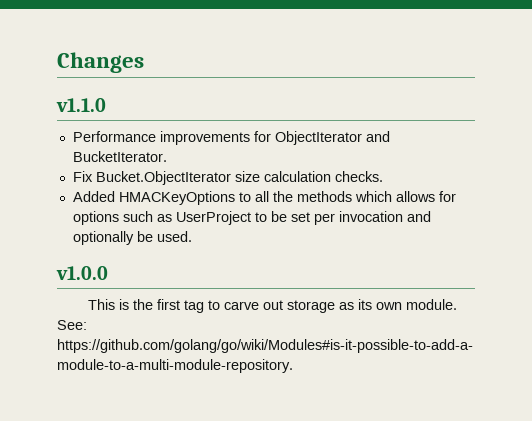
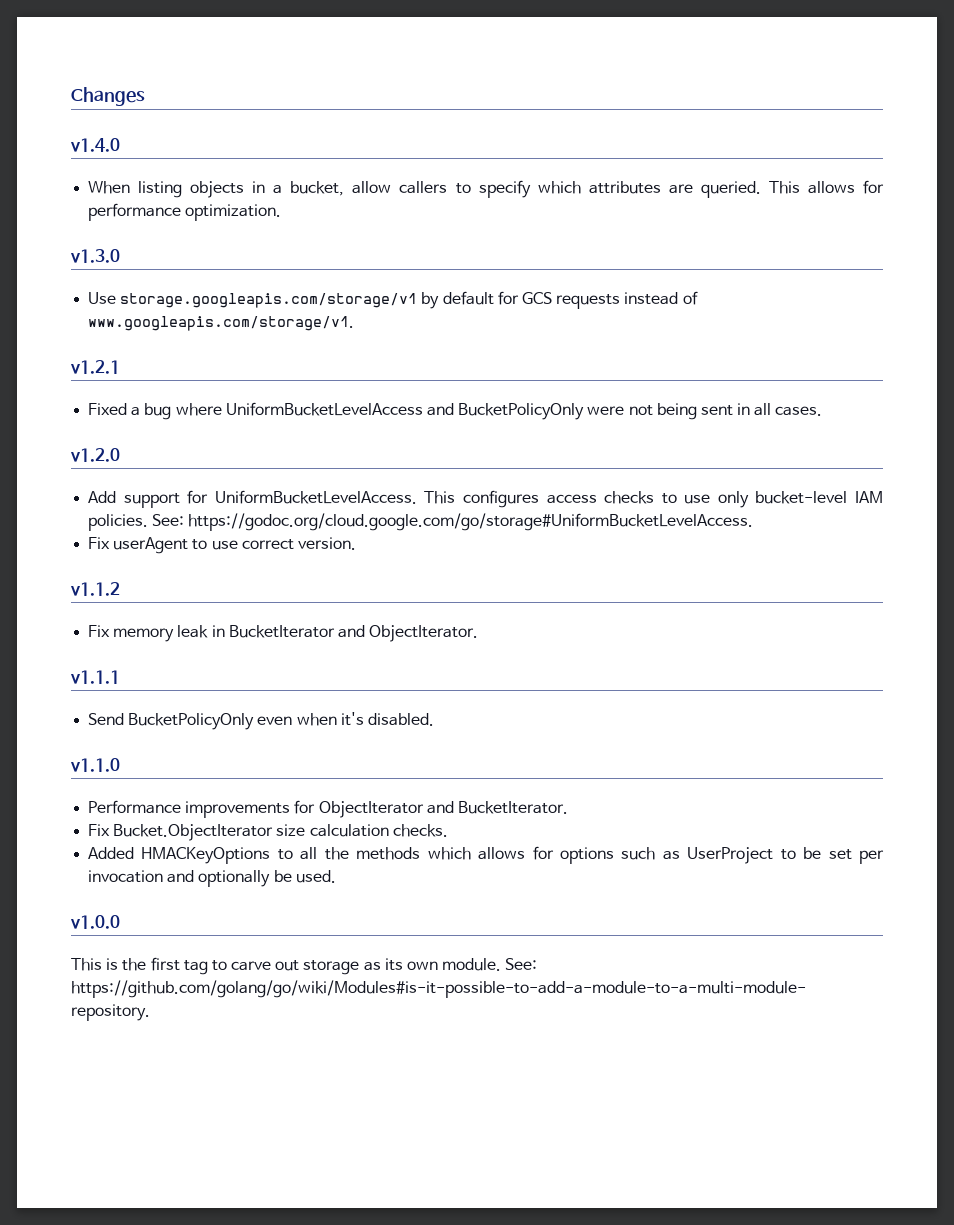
(144, 62) none -> [70,138,120,152] [88,180,885,198] [88,203,282,221] [70,249,120,263] [88,291,698,309] [88,316,355,331] [70,360,120,374] [88,402,823,420] [70,448,120,462] [88,490,883,508] [88,513,754,531] [88,537,356,554] [70,582,120,596] [88,625,479,642] [70,670,120,684] [88,712,434,730] // v1.4.0 // When listing objects in a bucket, allow callers to specify which attributes are queried. This allows for performance optimization. // v1.3.0 // Use storage.googleapis.com/storage/v1 by default for GCS requests instead of www.googleapis.com/storage/v1. // v1.2.1 // Fixed a bug where UniformBucketLevelAccess and BucketPolicyOnly were not being sent in all cases. // v1.2.0 // Add support for UniformBucketLevelAccess. This configures access checks to use only bucket-level IAM policies. See: https://godoc.org/cloud.google.com/go/storage#UniformBucketLevelAccess. // Fix userAgent to use correct version. // v1.1.2 // Fix memory leak in BucketIterator and ObjectIterator. // v1.1.1 // Send BucketPolicyOnly even when it's disabled.

